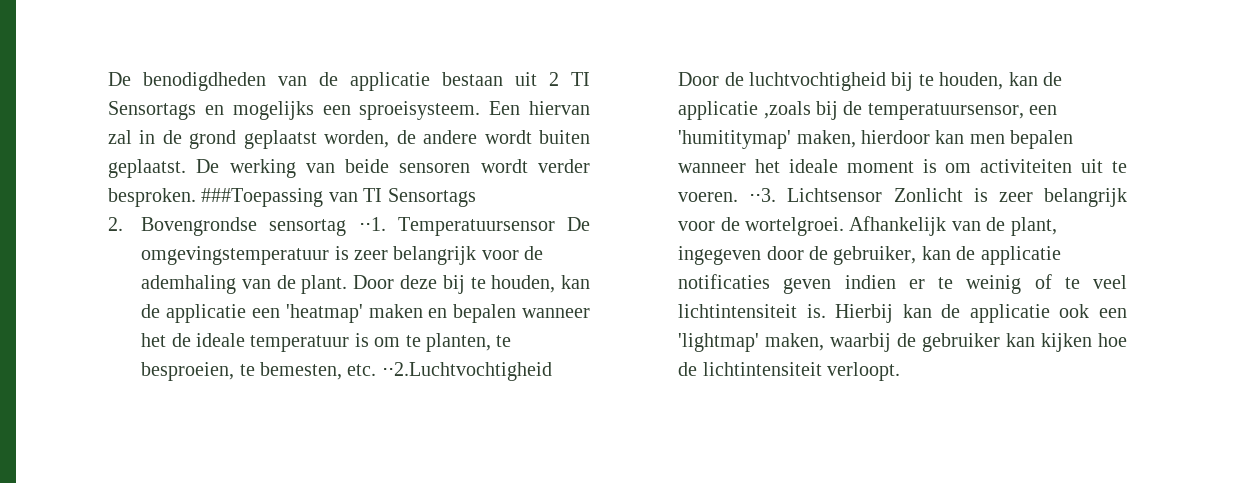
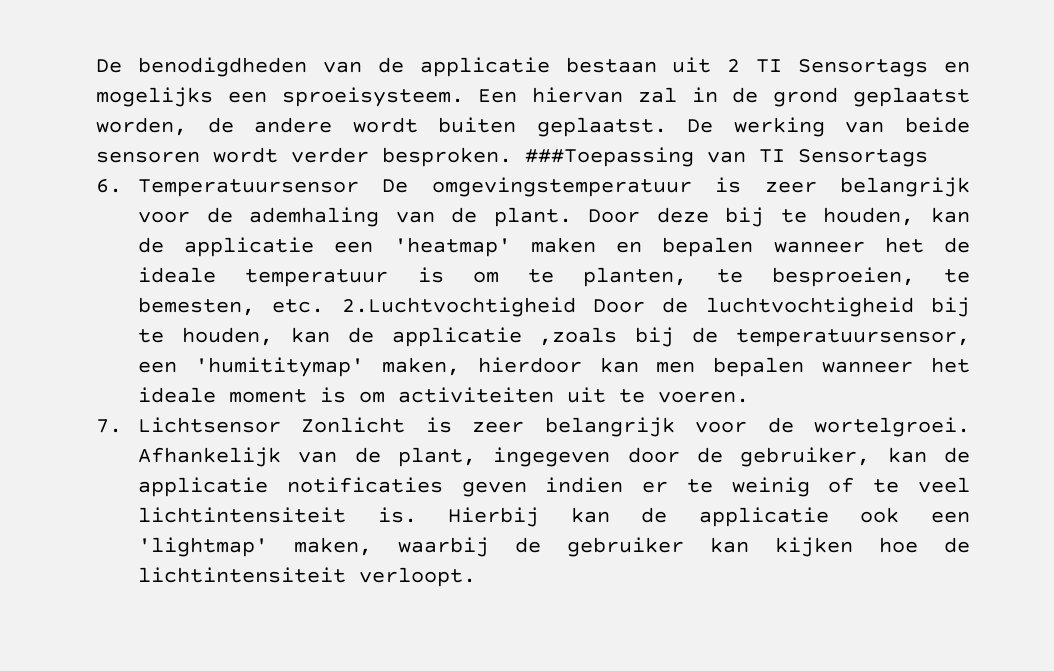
[108,217,386,236] 2. Bovengrondse sensortag ⋅⋅1. -> [96,179,122,193] 6.
[381,362,552,381] ⋅⋅2.Luchtvochtigheid -> [341,297,576,317] 2.Luchtvochtigheid
[749,188,777,202] ⋅⋅3. -> [96,419,122,433] // 7.

